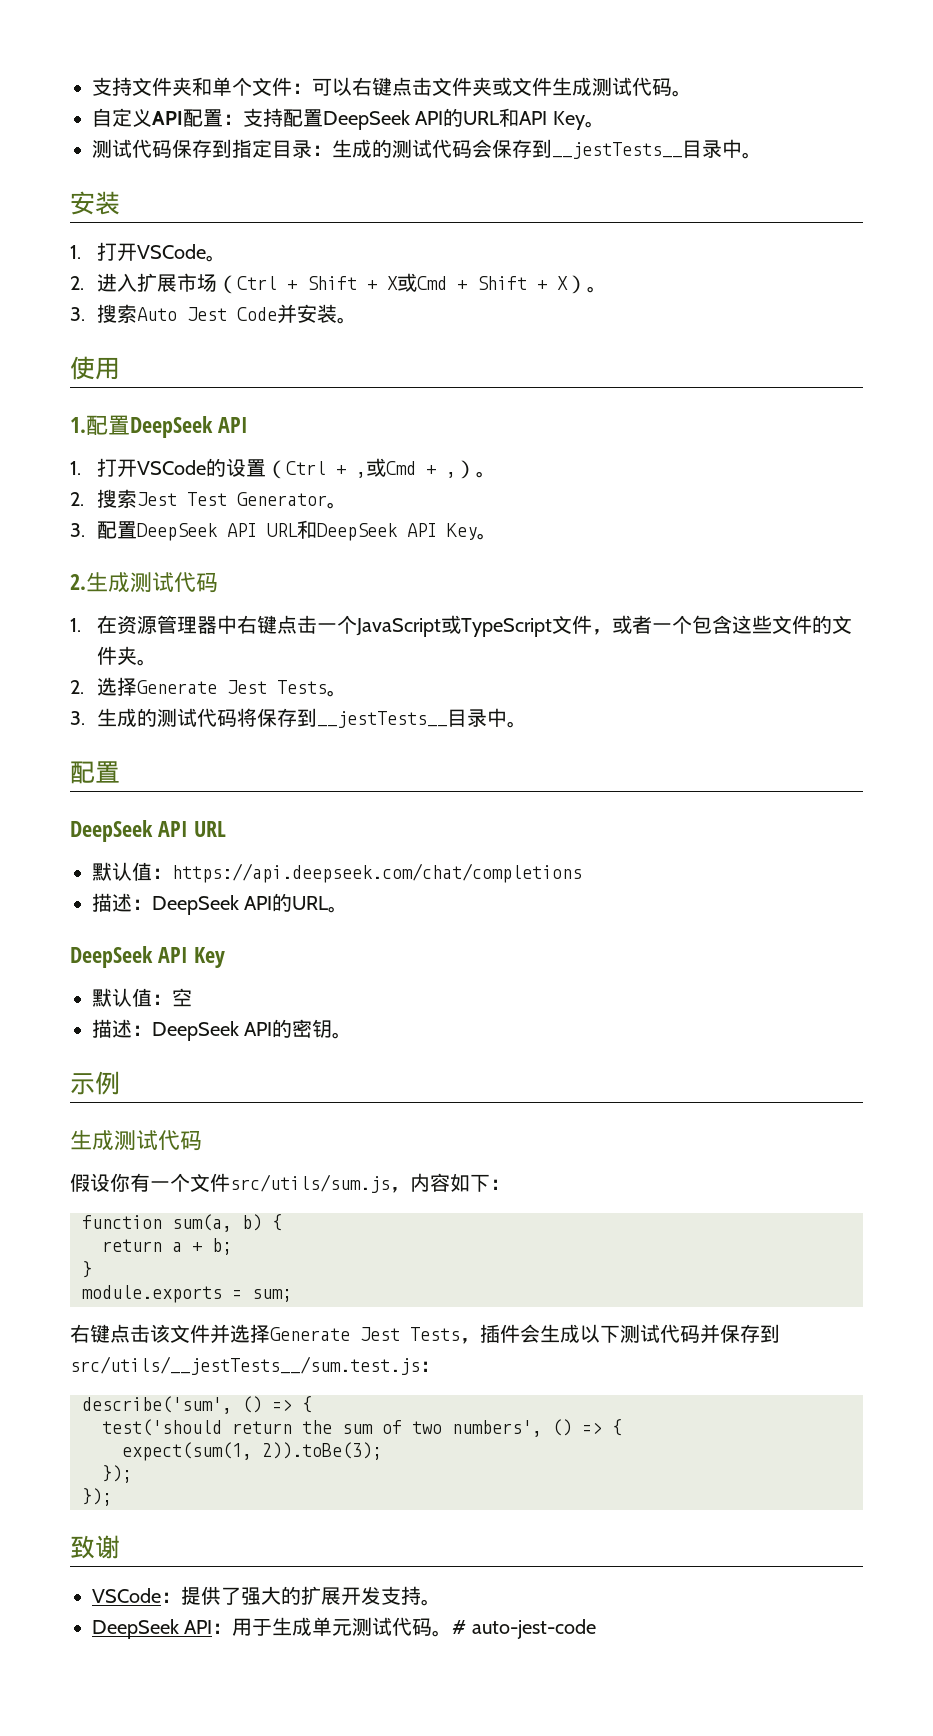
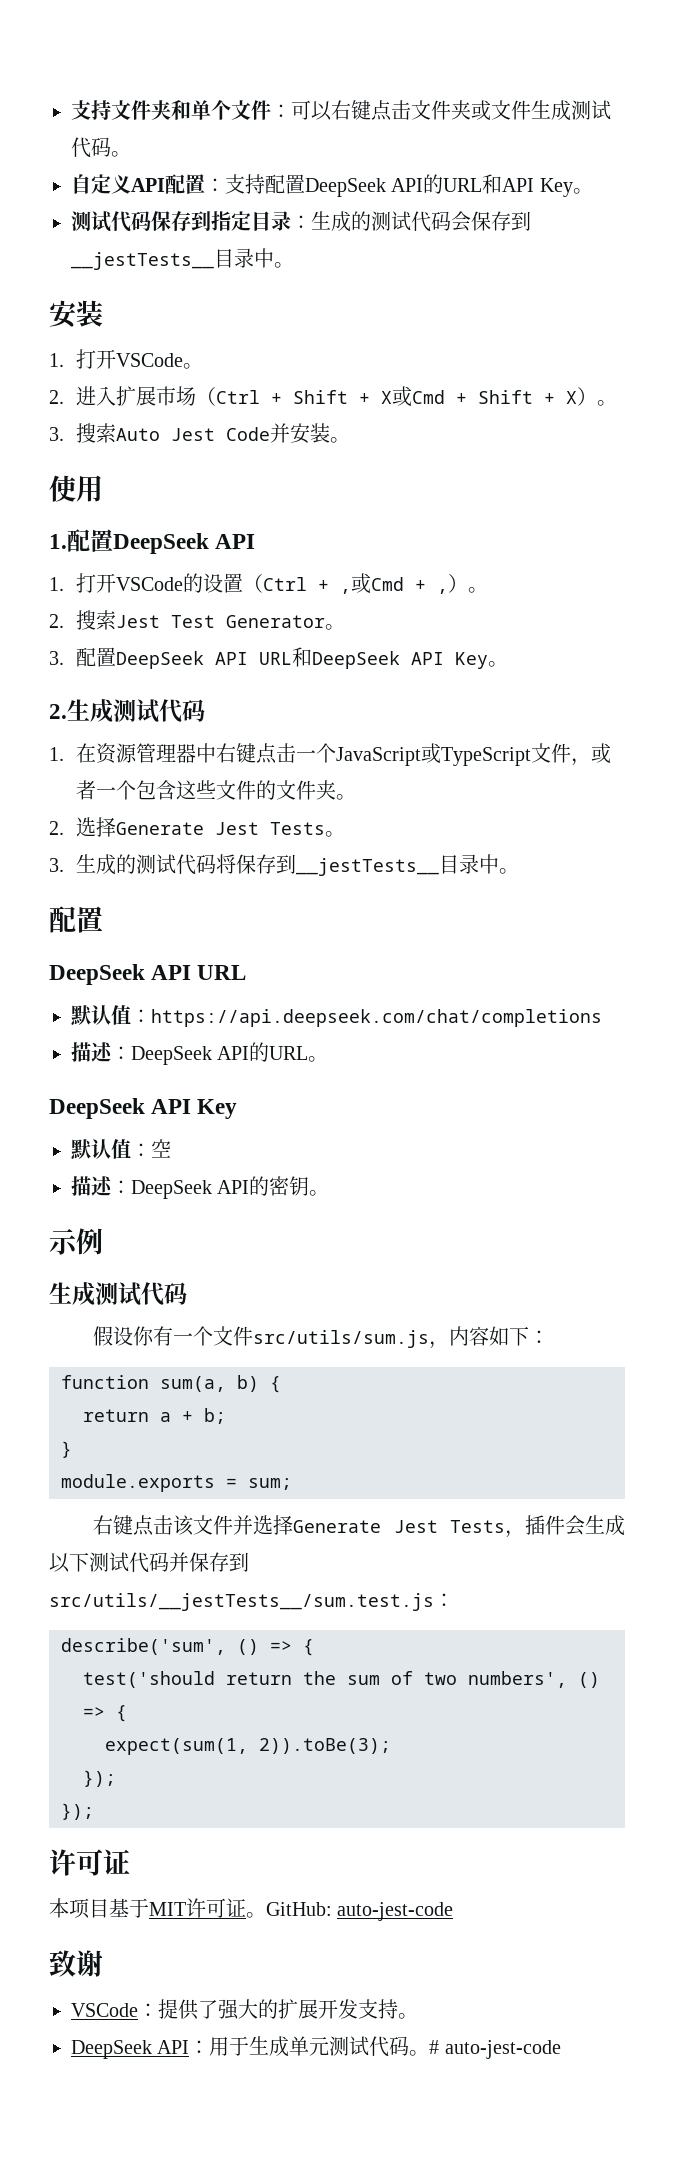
(112, 1497) none -> [49,1849,130,1876] [49,1898,454,1921] // 许可证 // 本项目基于MIT许可证。GitHub: auto-jest-code

